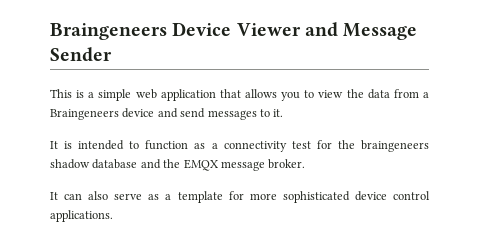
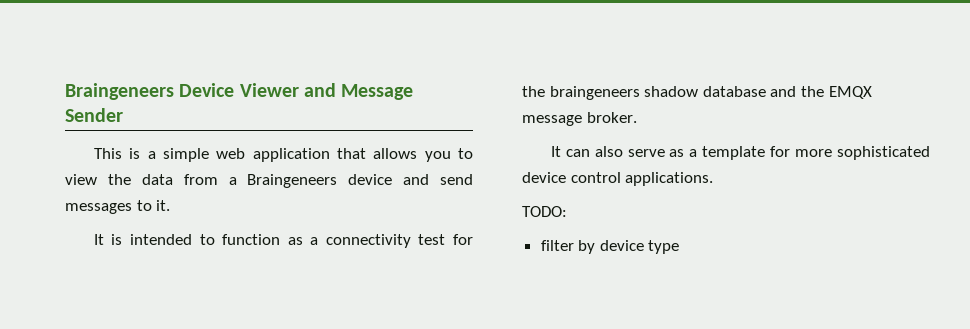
(113, 216) none -> [522,206,567,217] [540,240,680,254] // TODO: // filter by device type

